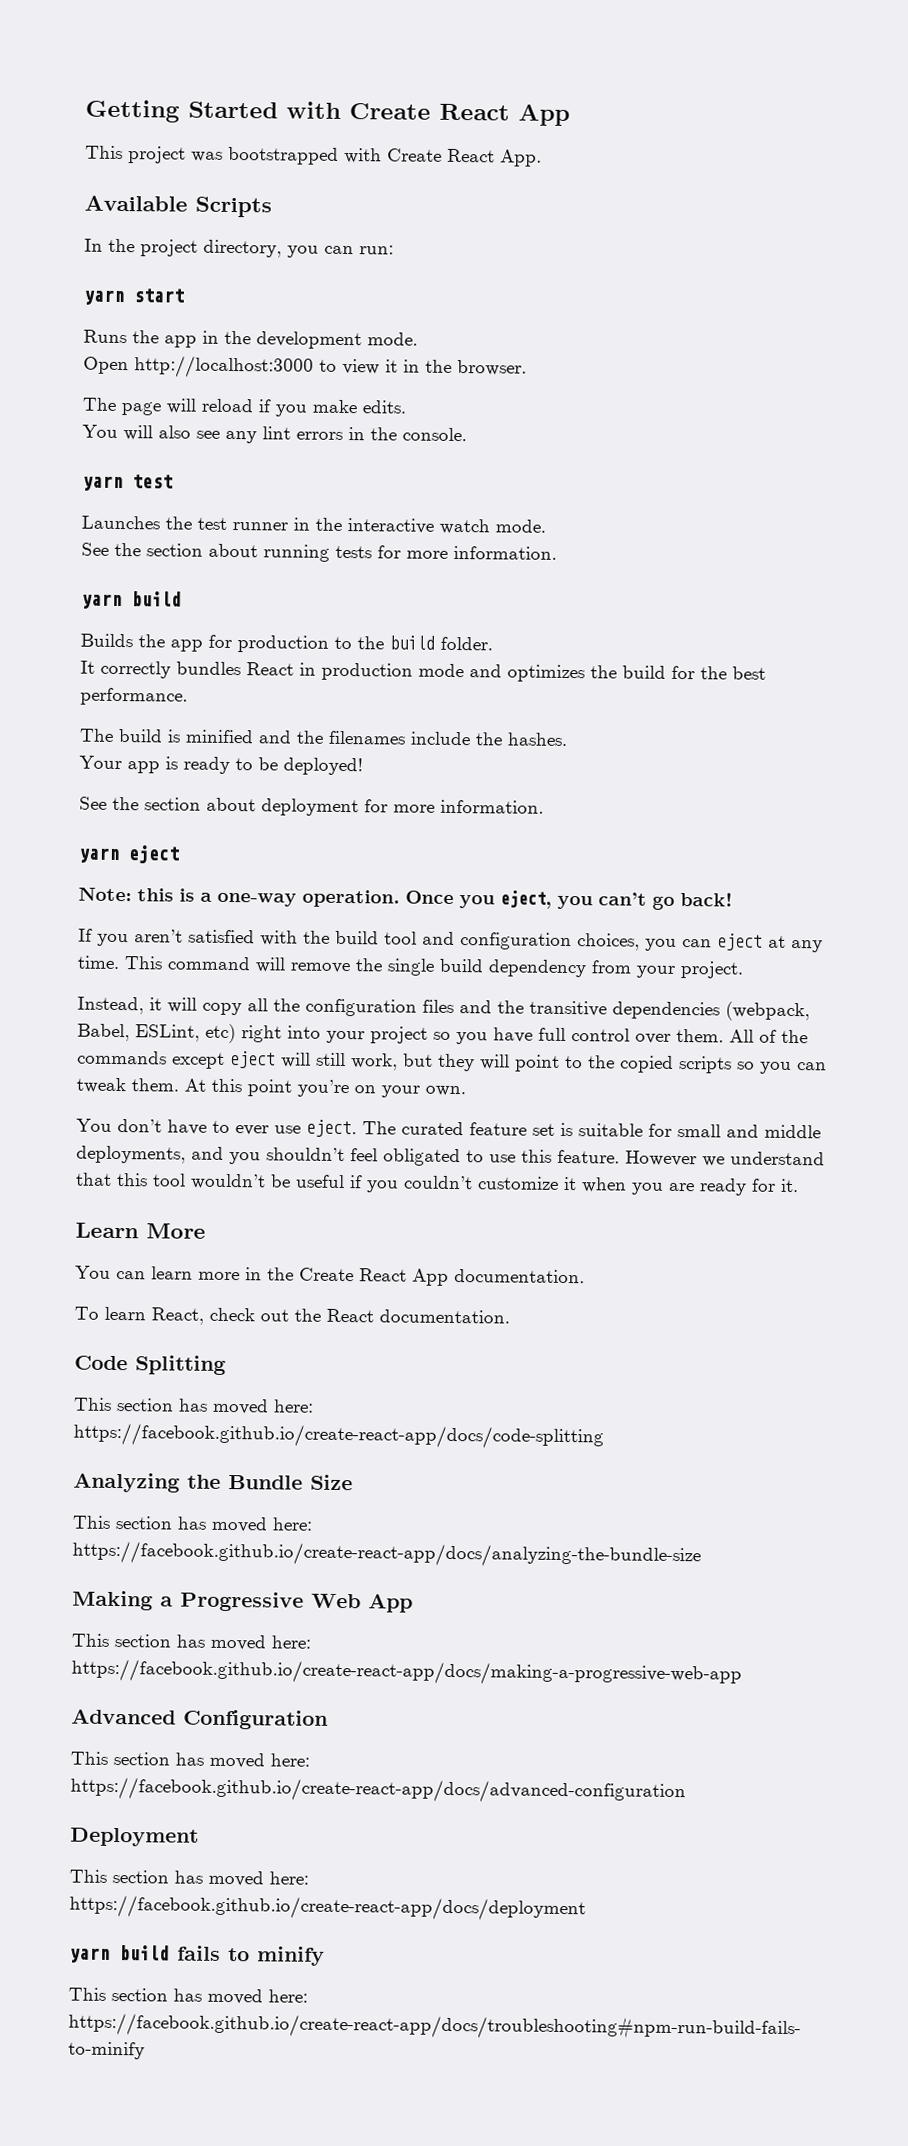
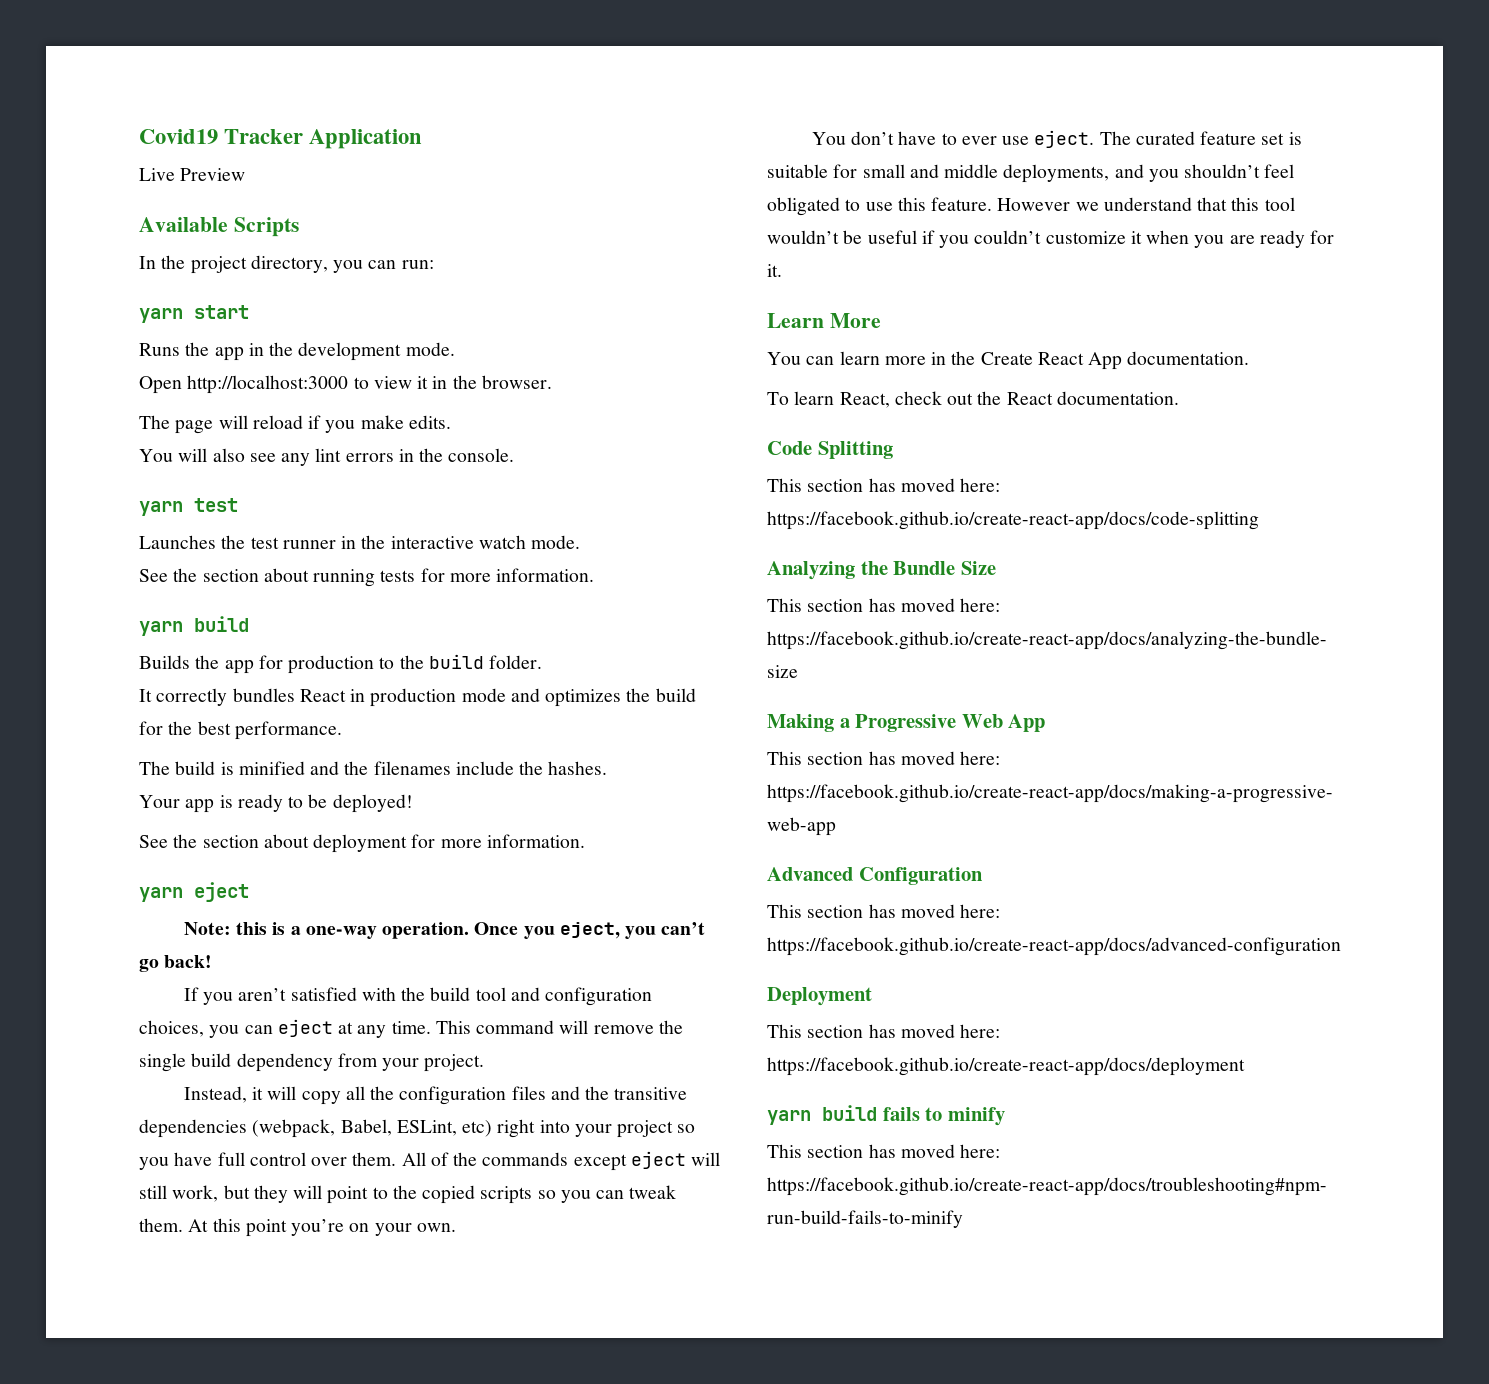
[85,99,570,126] [85,145,542,167] Getting Started with Create React App // This project was bootstrapped with Create React App. -> [139,129,423,149] [139,168,246,181] Covid19 Tracker Application // Live Preview

